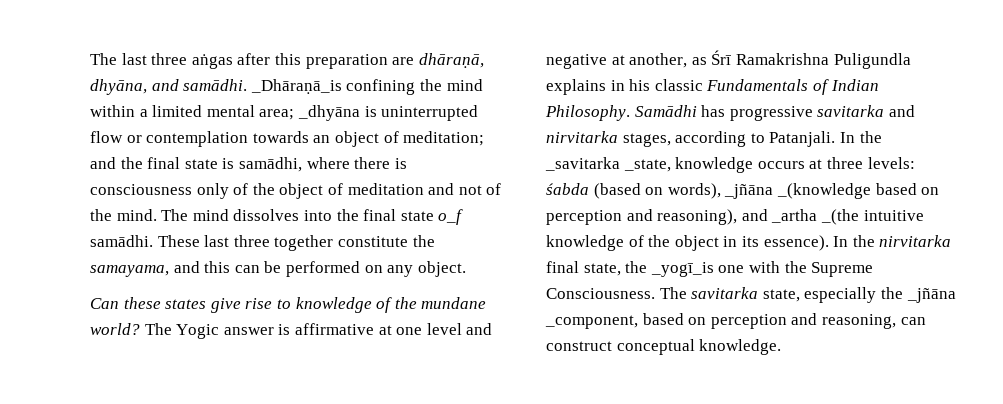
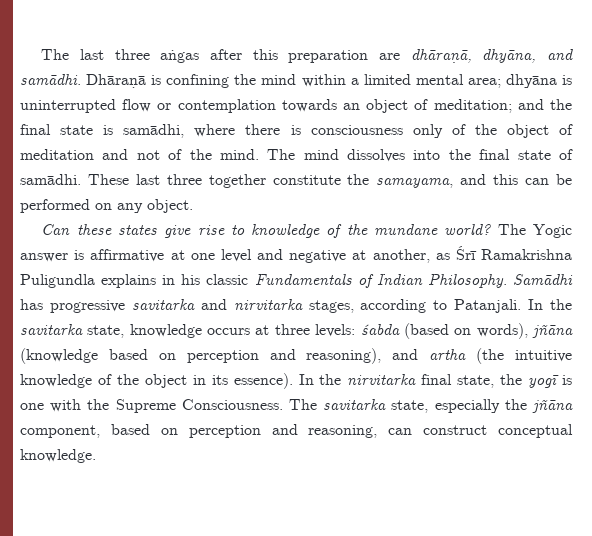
[250,79,342,94] _Dhāraṇā_is -> [86,74,162,88] Dhāraṇā is
[297,105,360,121] _dhyāna -> [505,74,557,88] dhyāna
[438,209,464,225] o_f -> [558,149,573,160] of
[545,157,671,172] _savitarka _state, -> [20,324,125,338] savitarka state,
[724,183,871,199] _jñāna _(knowledge -> [532,325,574,338] [20,348,98,364] jñāna (knowledge
[771,209,859,225] _artha _(the -> [429,348,505,364] artha (the
[650,262,714,277] _yogī_is -> [528,375,573,388] yogī is
[906,288,956,303] [545,315,638,329] _jñāna _component, -> [532,400,573,413] [20,425,100,438] jñāna component,

